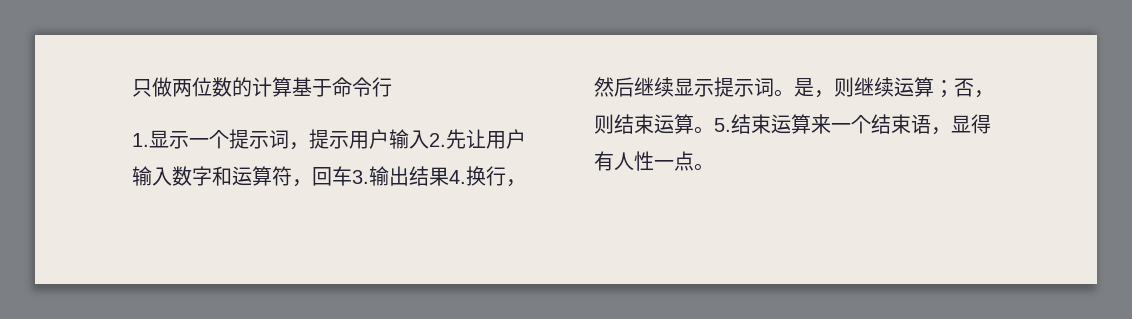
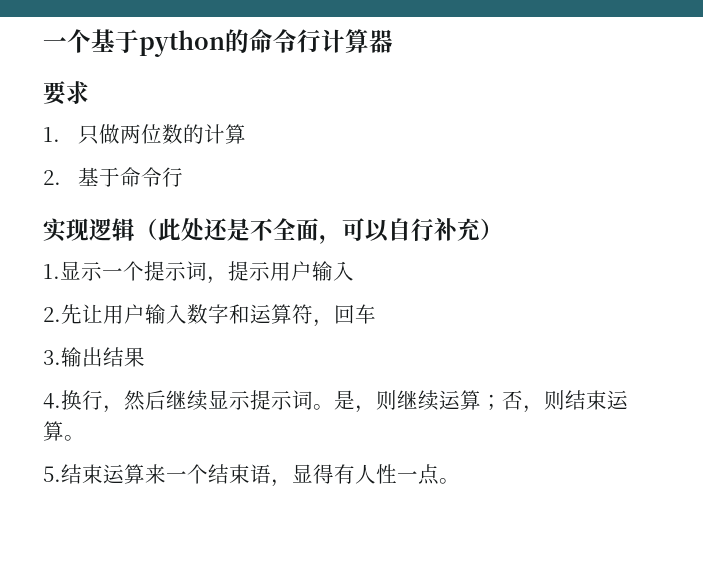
(132, 88) none -> [43,29,393,57] [43,81,89,105] [43,127,60,142] 一个基于python的命令行计算器 // 要求 // 1.
(292, 87) none -> [43,170,61,185] // 2.
(392, 87) none -> [43,218,503,244] // 实现逻辑（此处还是不全面，可以自行补充）
(429, 139) none -> (354, 271) //
(352, 176) none -> (376, 314) //
(449, 176) none -> (145, 357) //
(714, 130) none -> (85, 438) //

